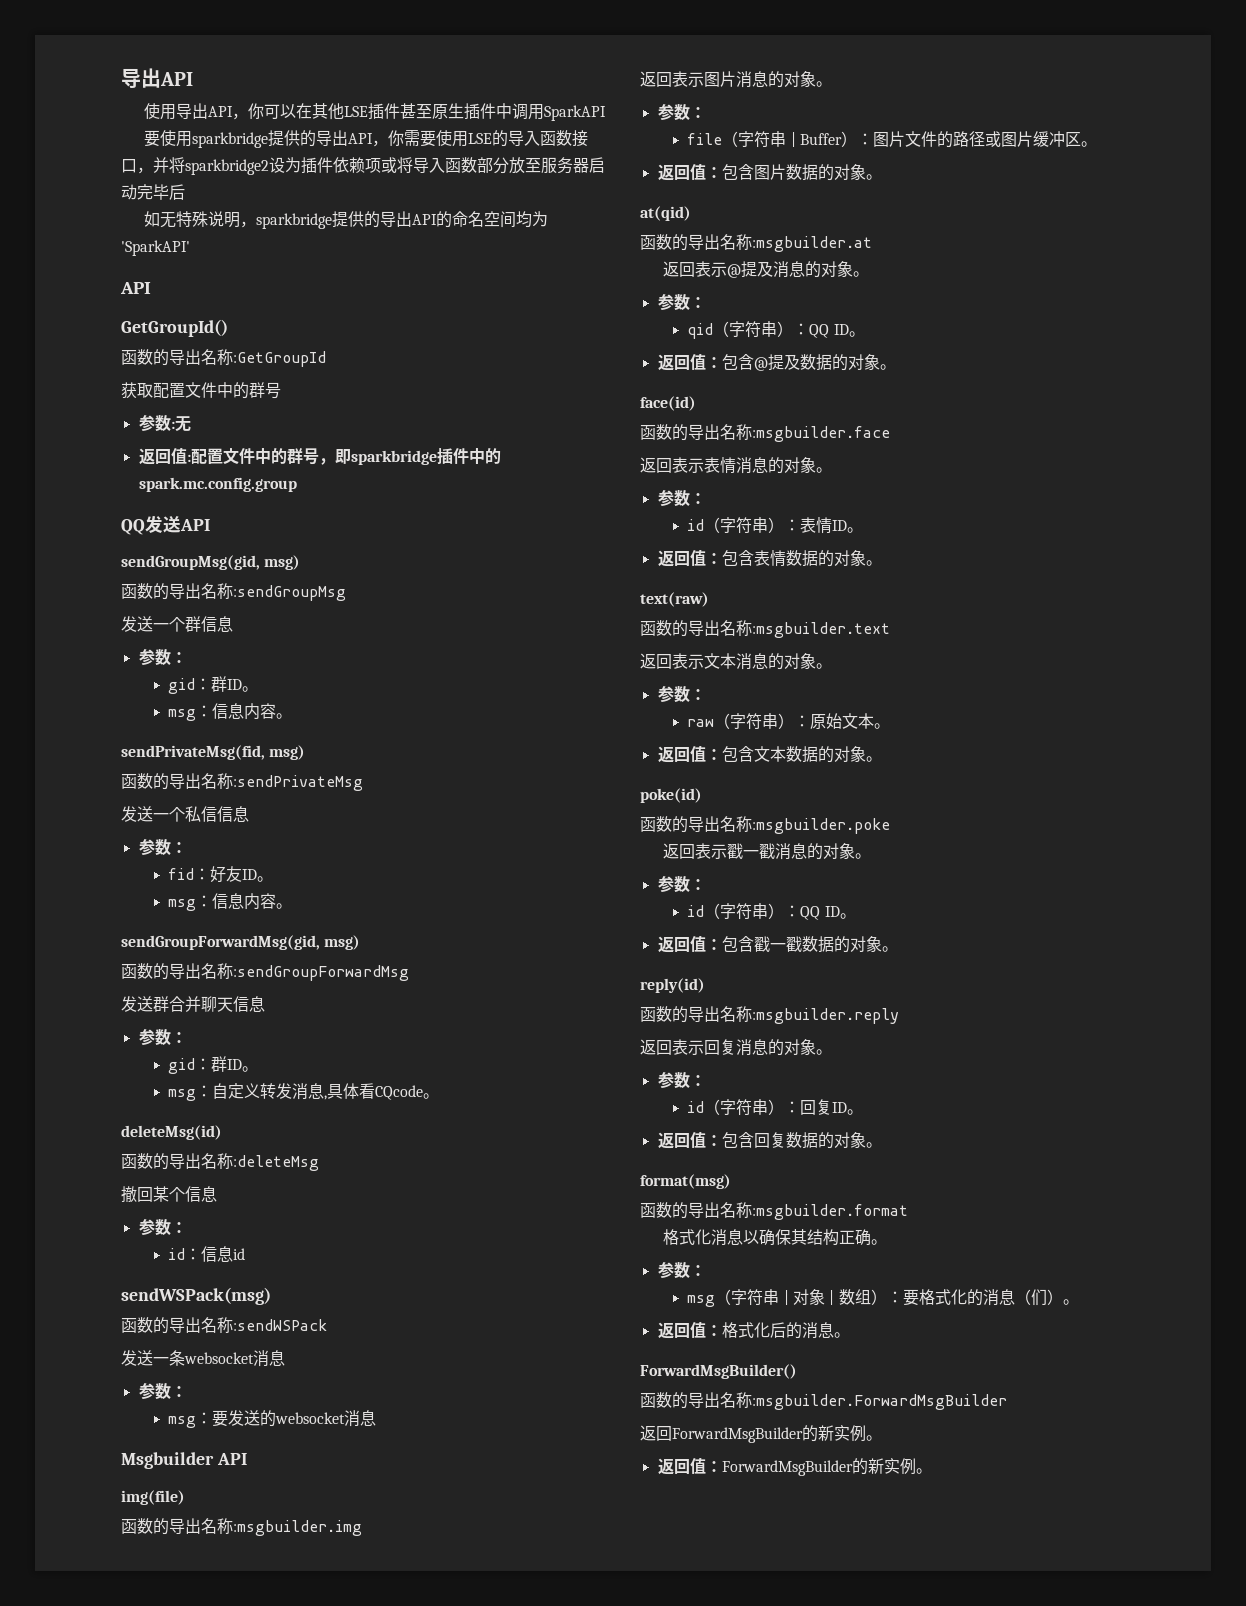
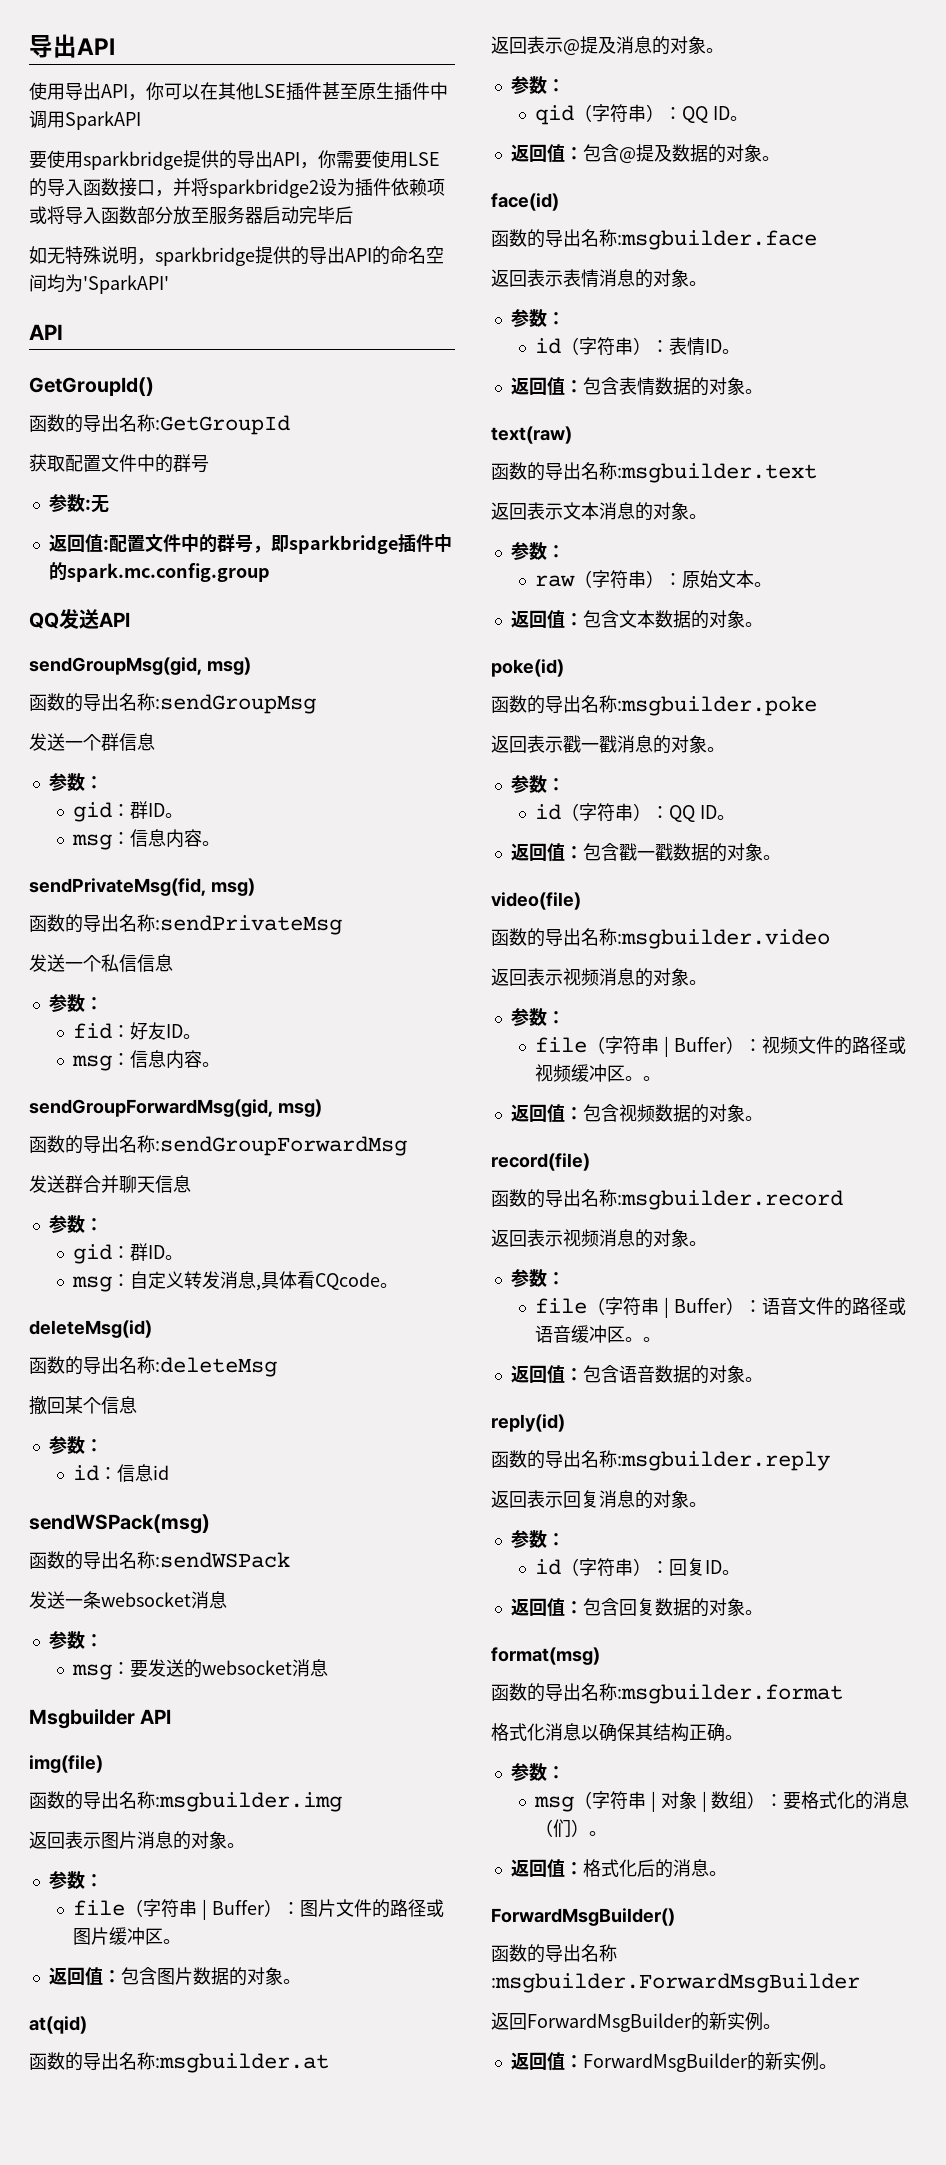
(898, 949) none -> [491,892,581,910] [491,928,830,949] [491,968,707,987] [510,1008,565,1026] [534,1036,906,1057] [534,1064,661,1082] [510,1104,763,1123] [491,1153,590,1171] [491,1189,843,1210] [491,1229,707,1248] [510,1269,565,1287] [534,1297,906,1318] [534,1325,661,1343] [510,1365,763,1384] // video(file) // 函数的导出名称:msgbuilder.video // 返回表示视频消息的对象。 // 参数： // file（字符串 | Buffer）：视频文件的路径或视频缓冲区。。 // 返回值：包含视频数据的对象。 // record(file) // 函数的导出名称:msgbuilder.record // 返回表示视频消息的对象。 // 参数： // file（字符串 | Buffer）：语音文件的路径或语音缓冲区。。 // 返回值：包含语音数据的对象。

